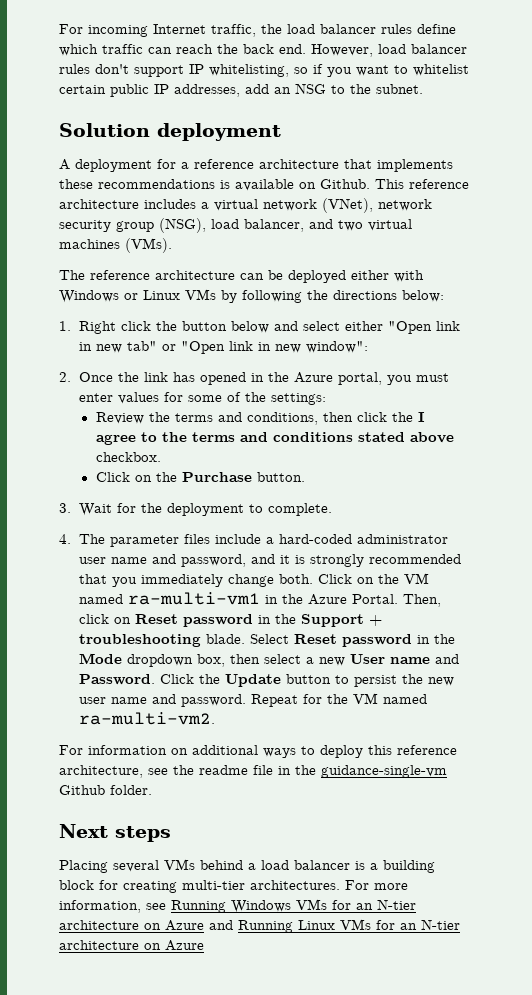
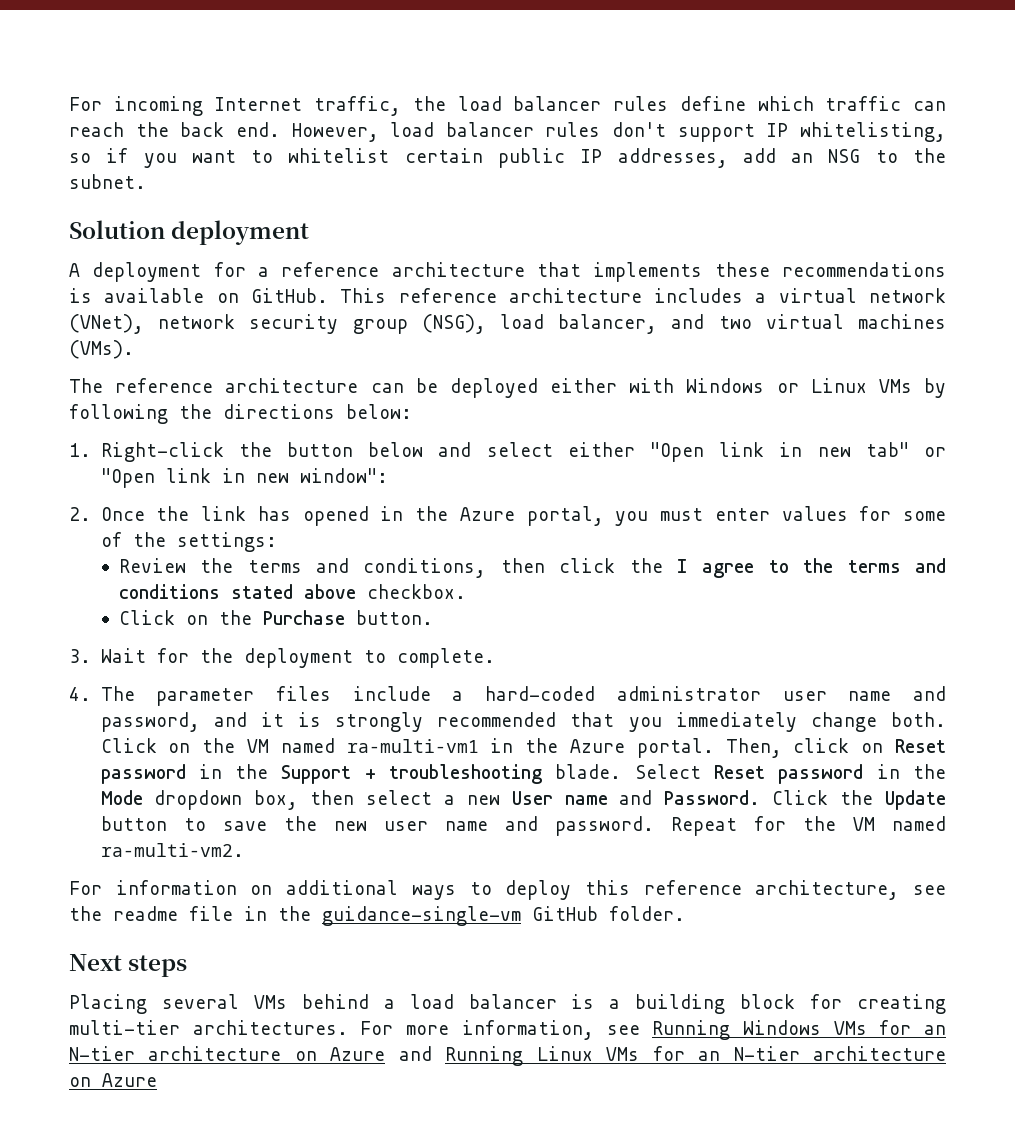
[320,179,370,189] Github. -> [250,288,328,303] GitHub.
[79,321,152,334] Right click -> [100,442,224,462] Right-click
[352,594,399,604] Portal. -> [636,738,714,758] portal.
[354,675,398,687] persist -> [222,821,267,831] save
[59,785,105,795] Github -> [532,906,598,921] GitHub

